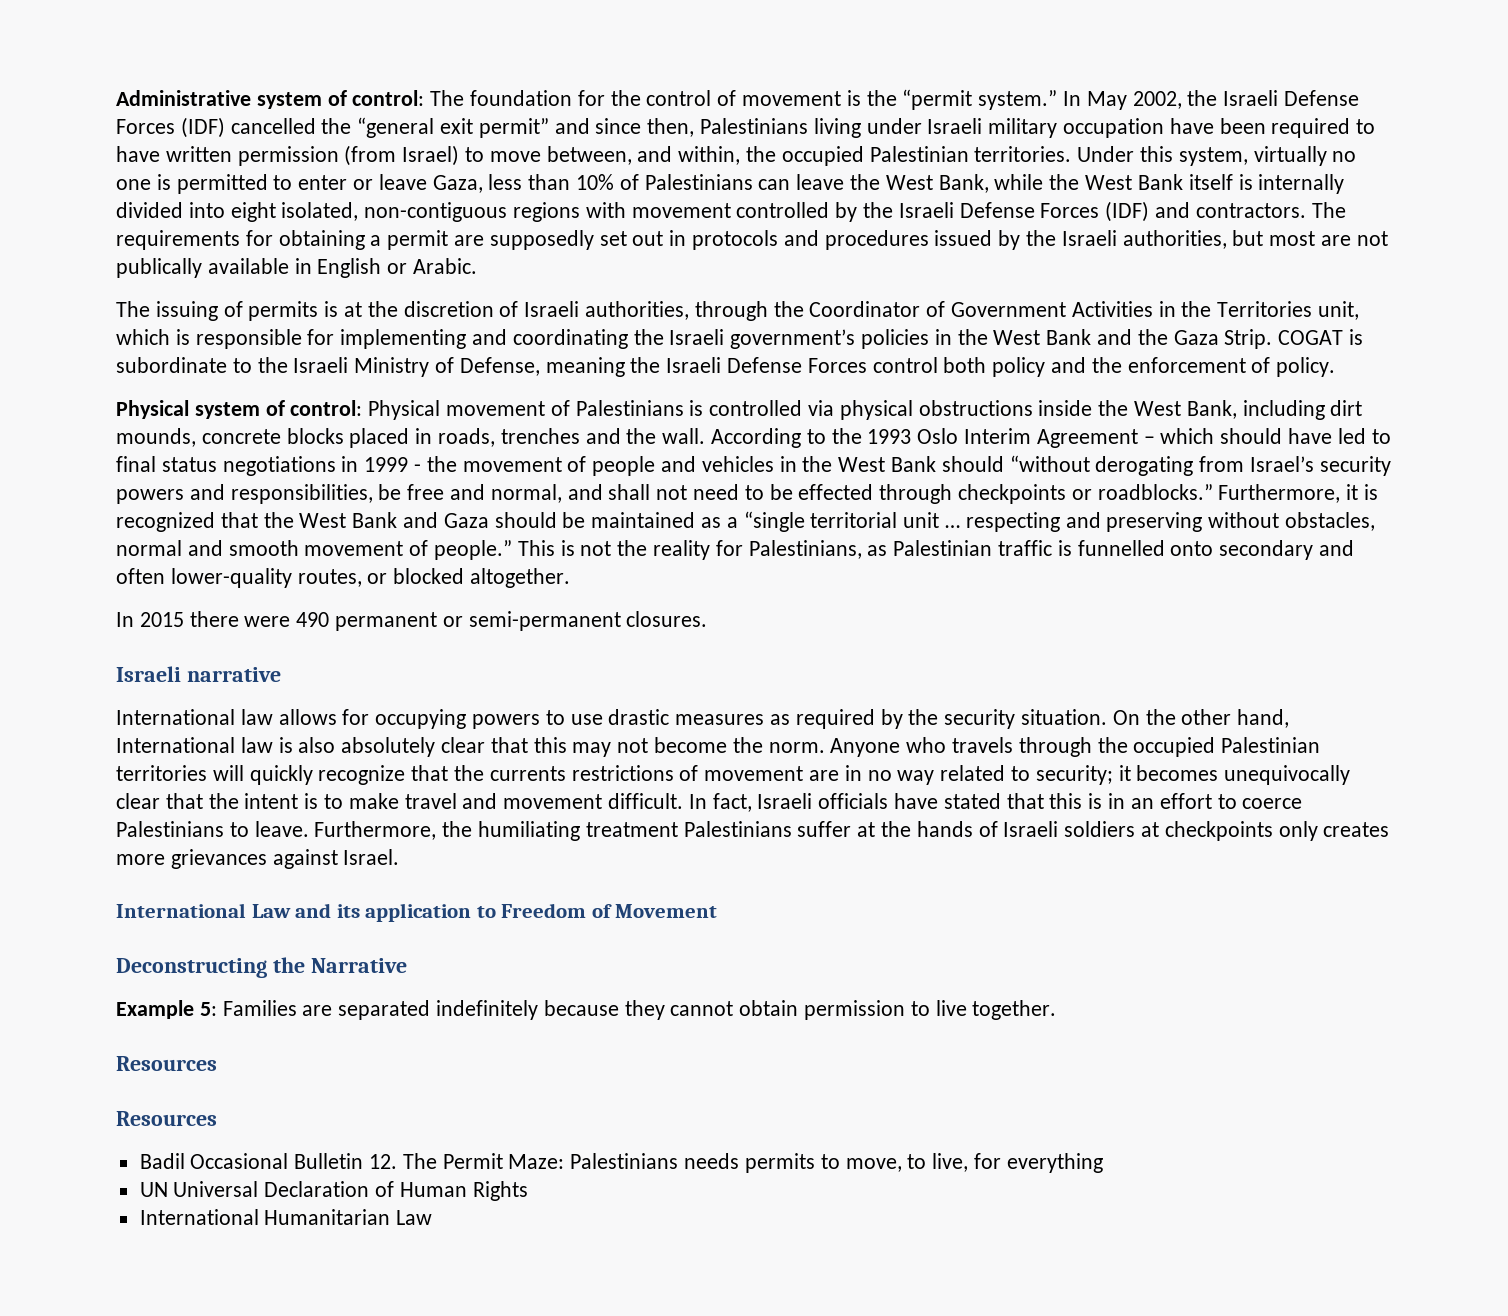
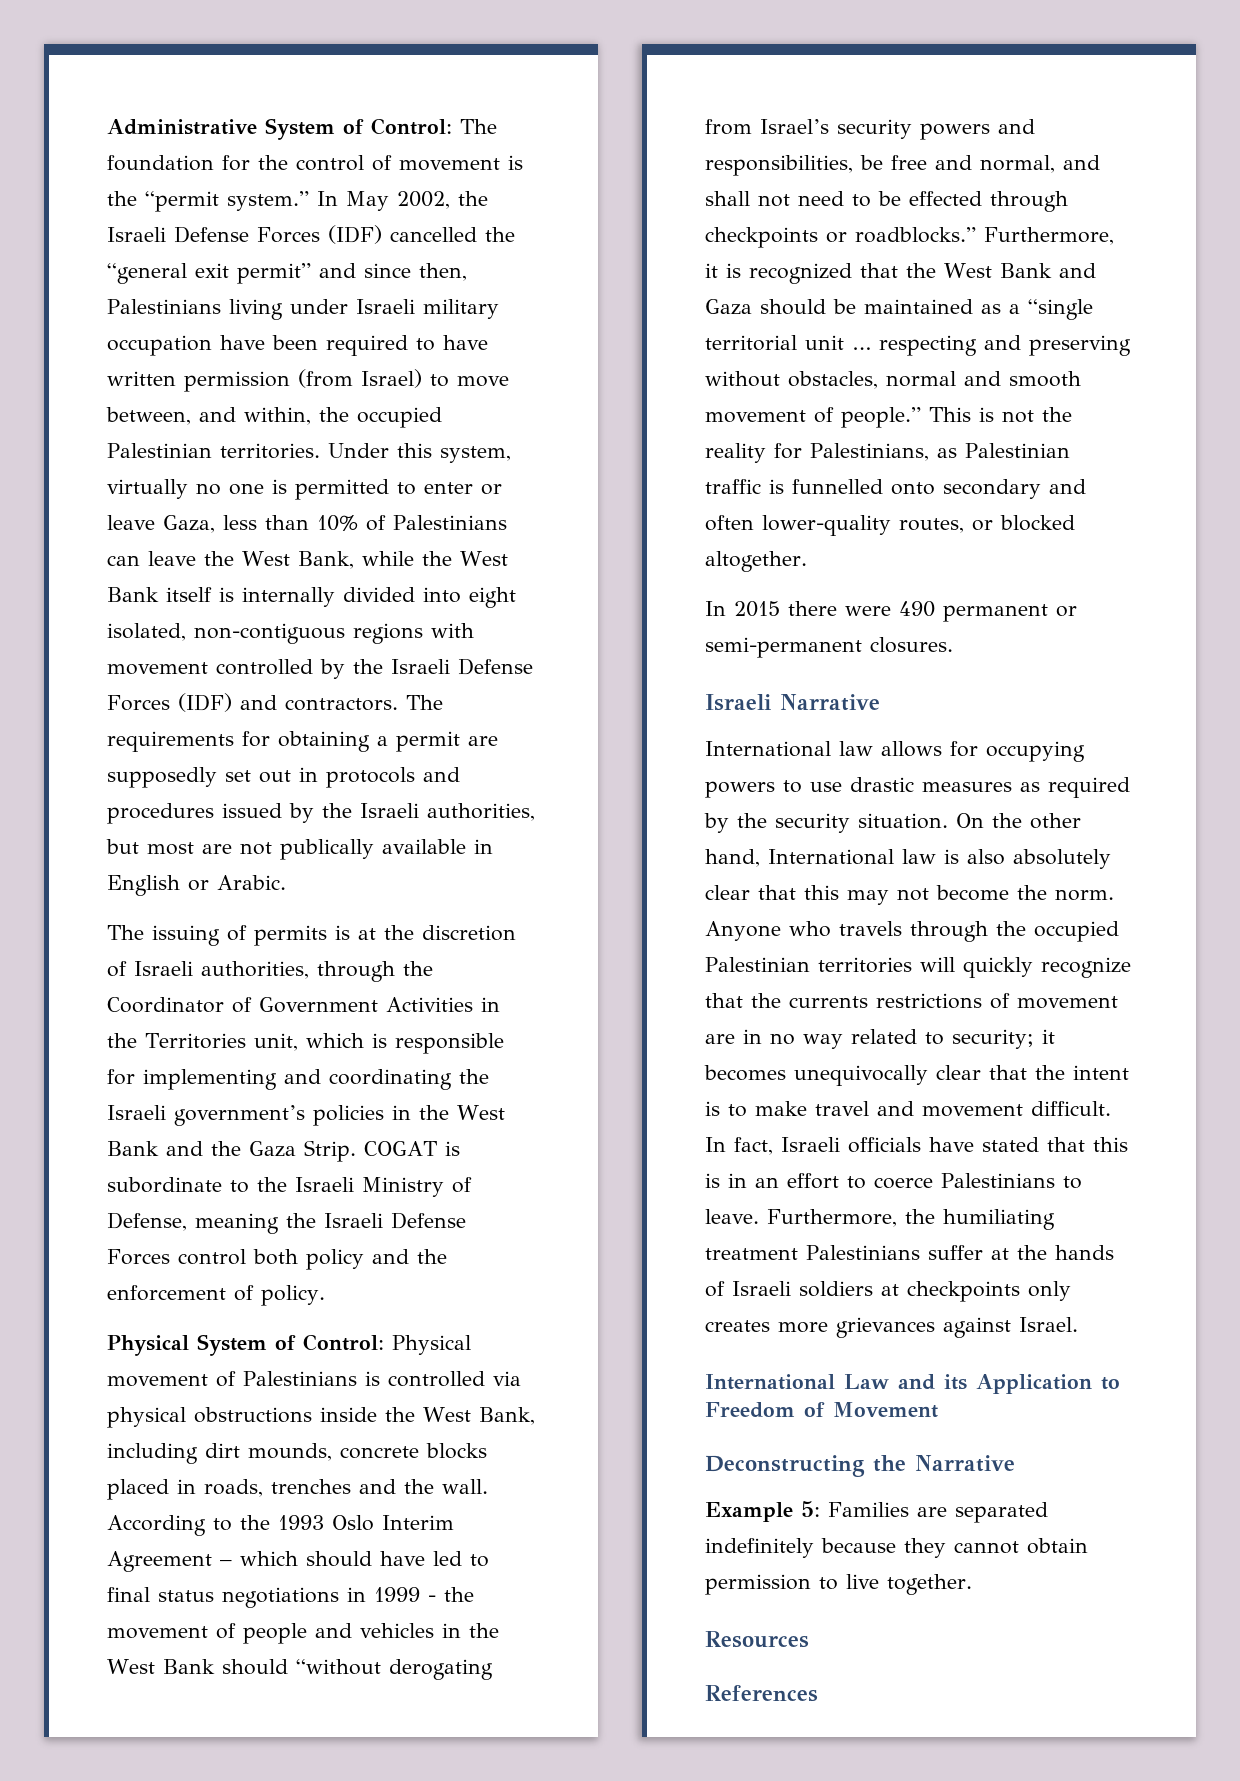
[256,90,425,109] system of control: -> [265,118,452,140] System of Control:
[194,400,363,419] system of control: -> [197,1334,384,1356] System of Control:
[186,667,281,682] narrative -> [780,694,880,711] Narrative
[365,903,472,922] application -> [976,1374,1092,1394] Application
[116,1111,217,1126] [139,1153,1103,1173] [139,1181,528,1201] [139,1209,433,1225] Resources // Badil Occasional Bulletin 12. The Permit Maze: Palestinians needs permits to move, to live, for everything // UN Universal Declaration of Human Rights // International Humanitarian Law -> [705,1685,818,1702] References

